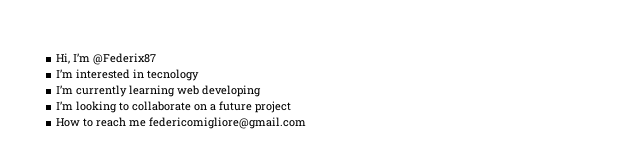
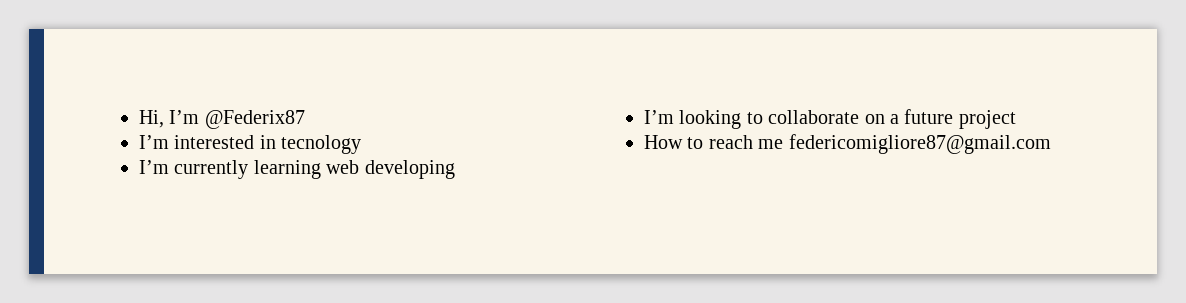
[149,117,307,129] federicomigliore@gmail.com -> [788,134,1051,154] federicomigliore87@gmail.com

